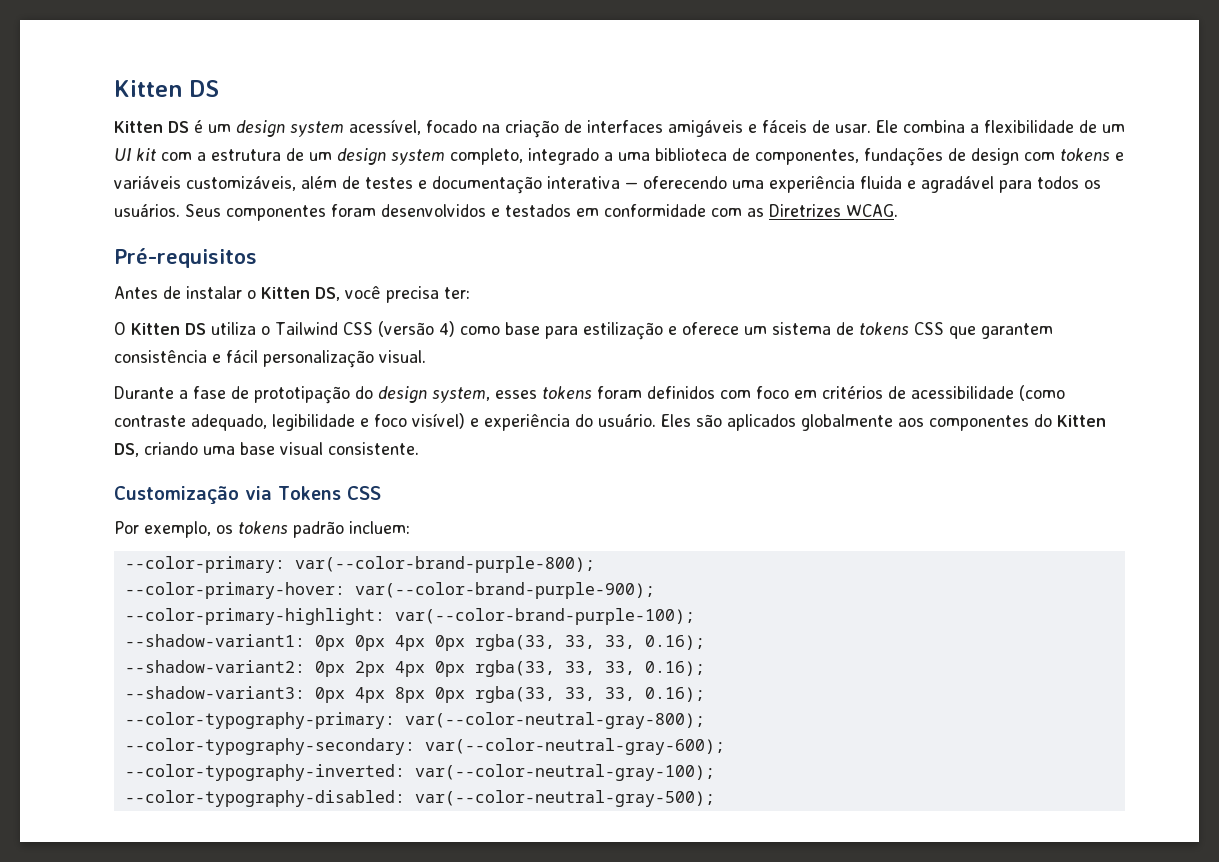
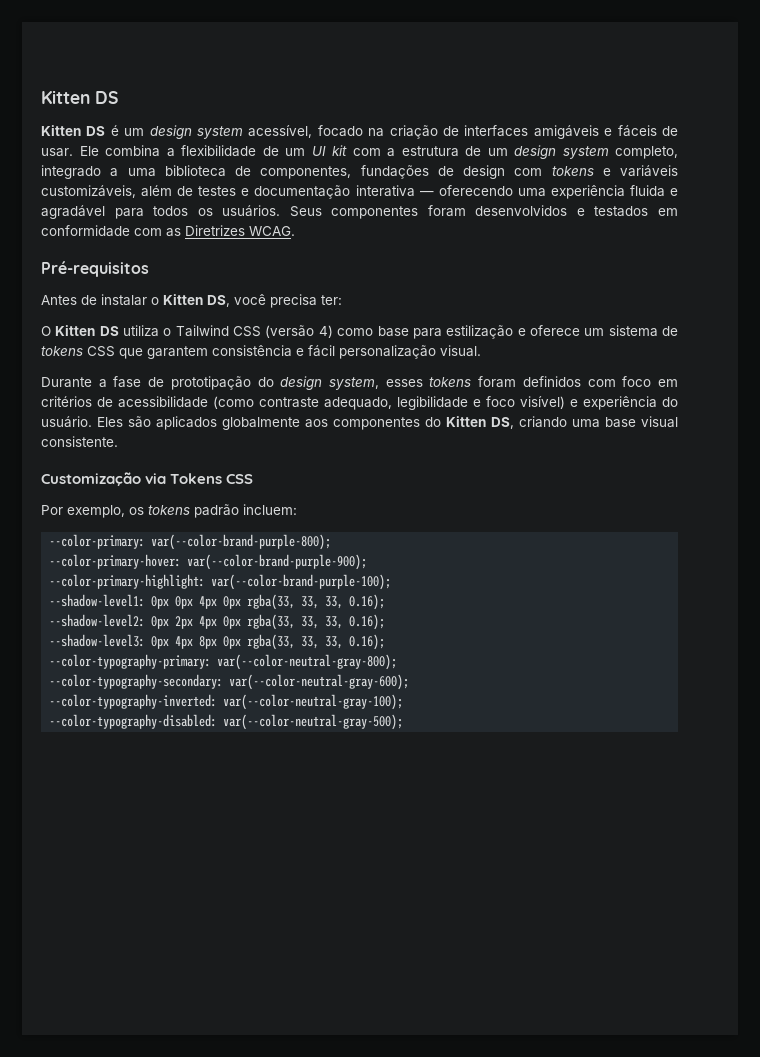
[124,634,305,647] --shadow-variant1: -> [49,594,146,607] --shadow-level1:
[124,660,305,673] --shadow-variant2: -> [49,614,146,627] --shadow-level2:
[124,686,305,699] --shadow-variant3: -> [49,634,146,647] --shadow-level3:

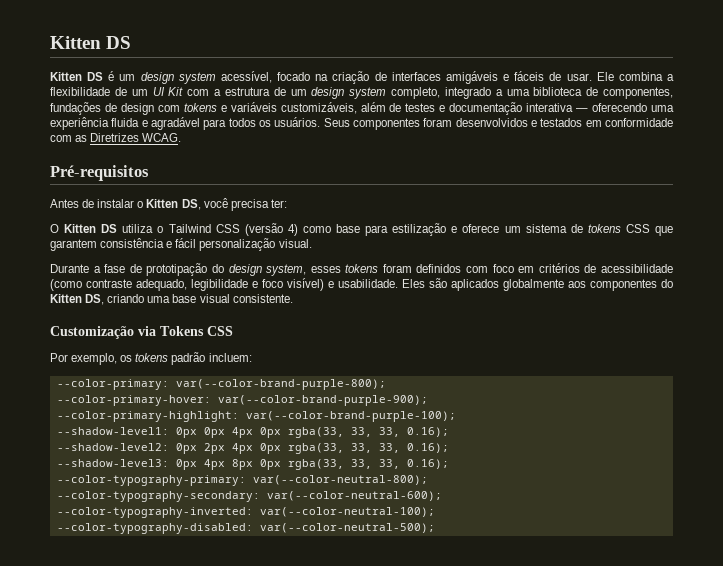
[332,145,347,156] kit -> [168,87,184,96] Kit
[583,396,678,410] [41,416,92,428] experiência do usuário. -> [338,279,398,288] usabilidade.
[217,654,398,670] var(--color-neutral-gray-800); -> [252,475,428,485] var(--color-neutral-800);
[229,674,410,690] var(--color-neutral-gray-600); -> [266,491,442,501] var(--color-neutral-600);
[223,694,404,710] var(--color-neutral-gray-100); -> [259,507,435,517] var(--color-neutral-100);
[223,714,404,730] var(--color-neutral-gray-500); -> [259,523,435,533] var(--color-neutral-500);

